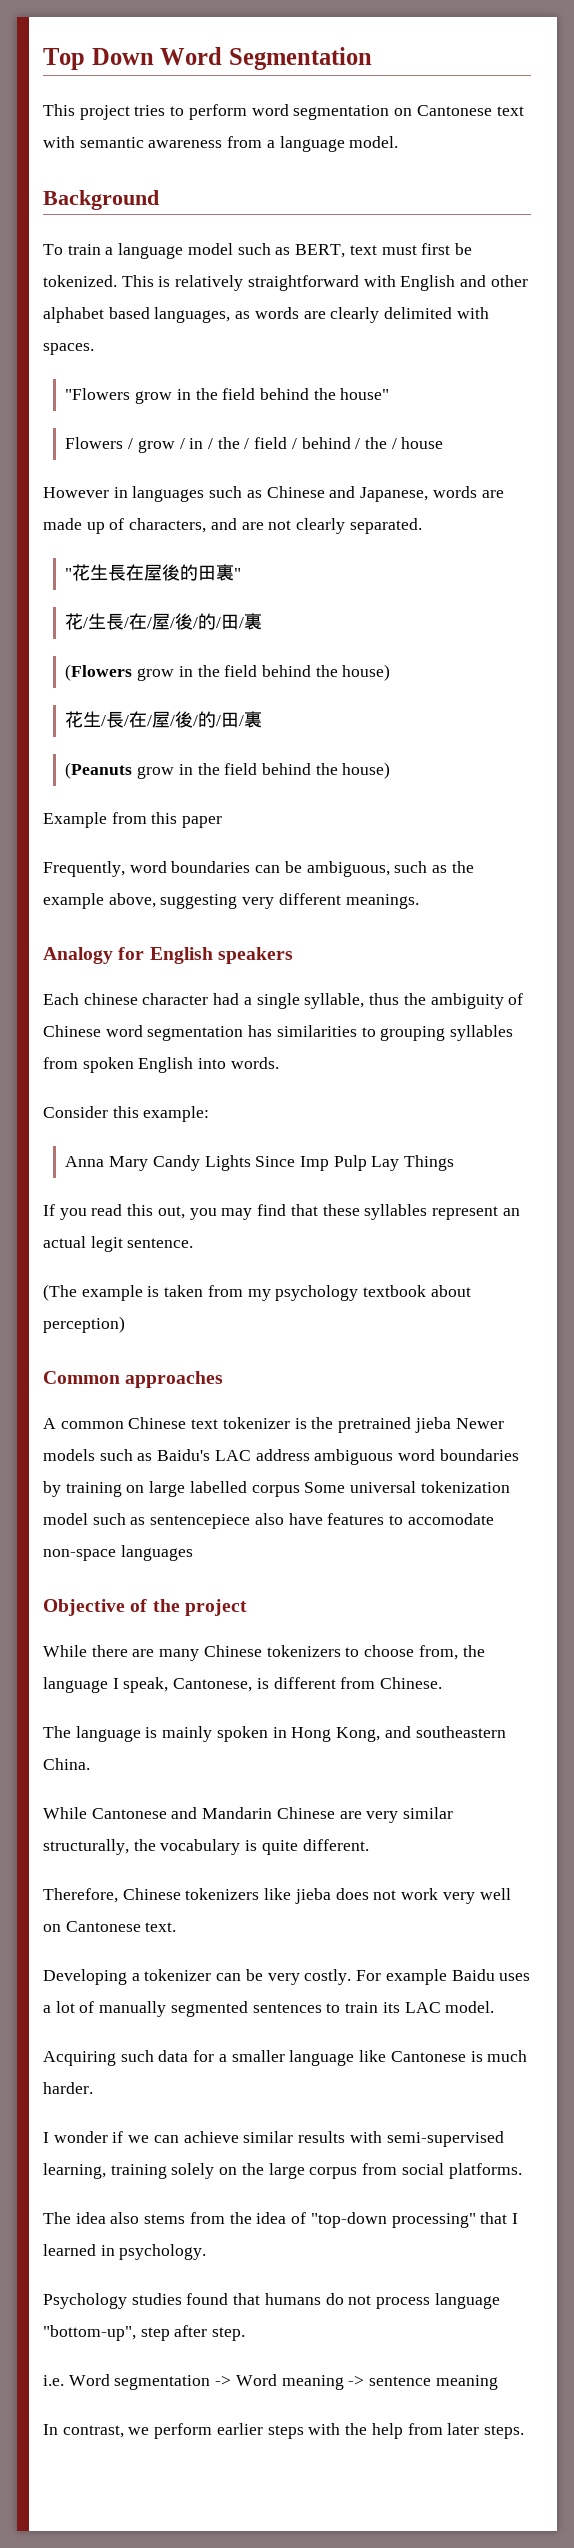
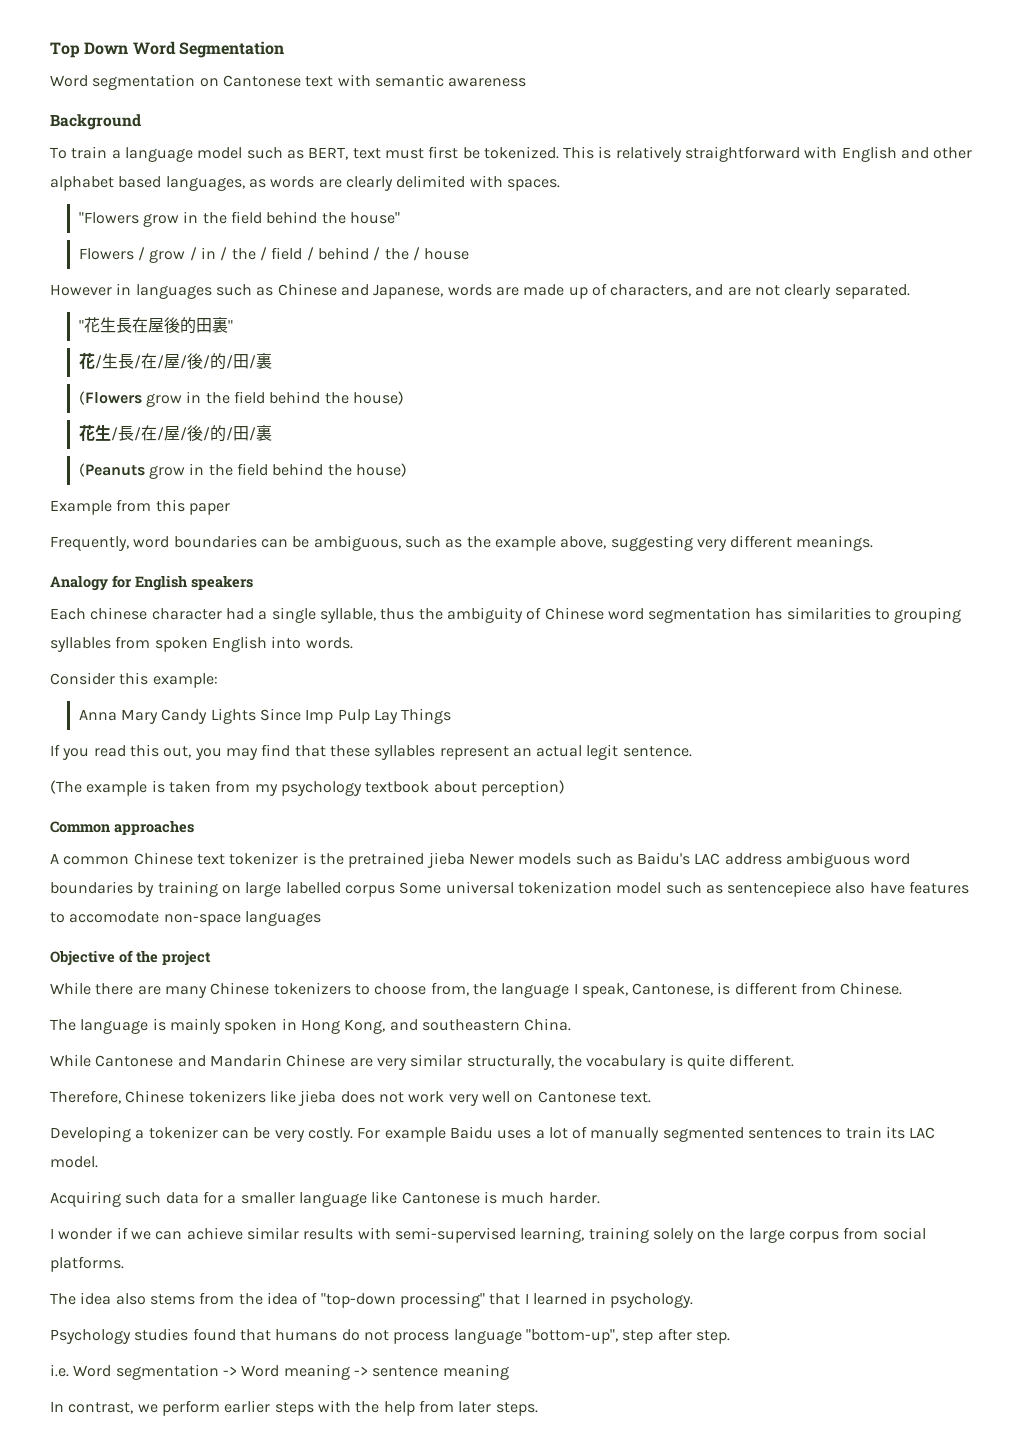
[43,104,289,120] This project tries to perform word -> [50,75,88,87] Word
[227,136,399,152] from a language model. -> (527, 82) none

